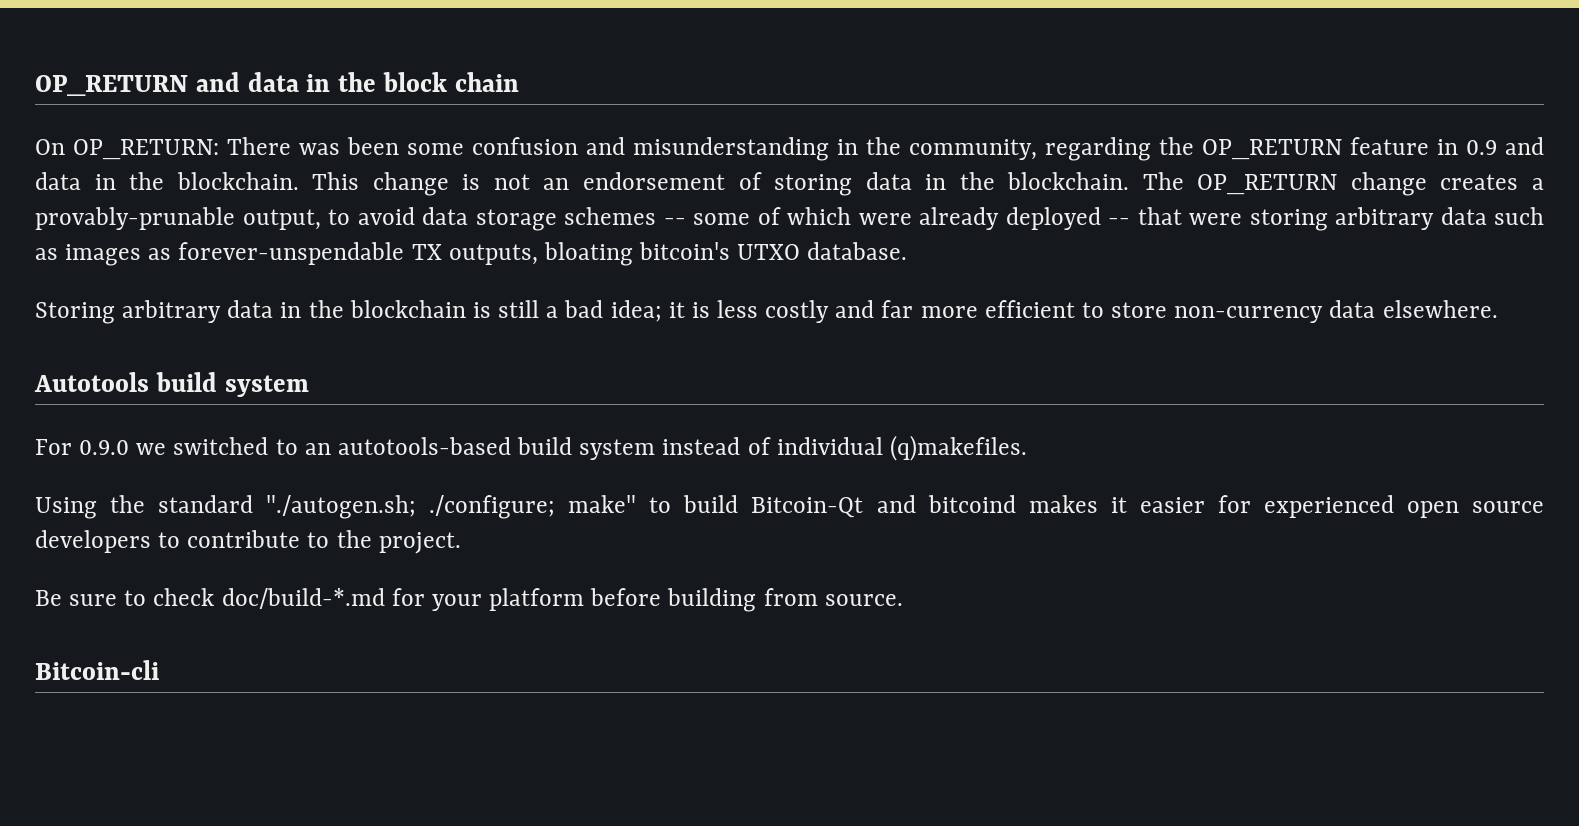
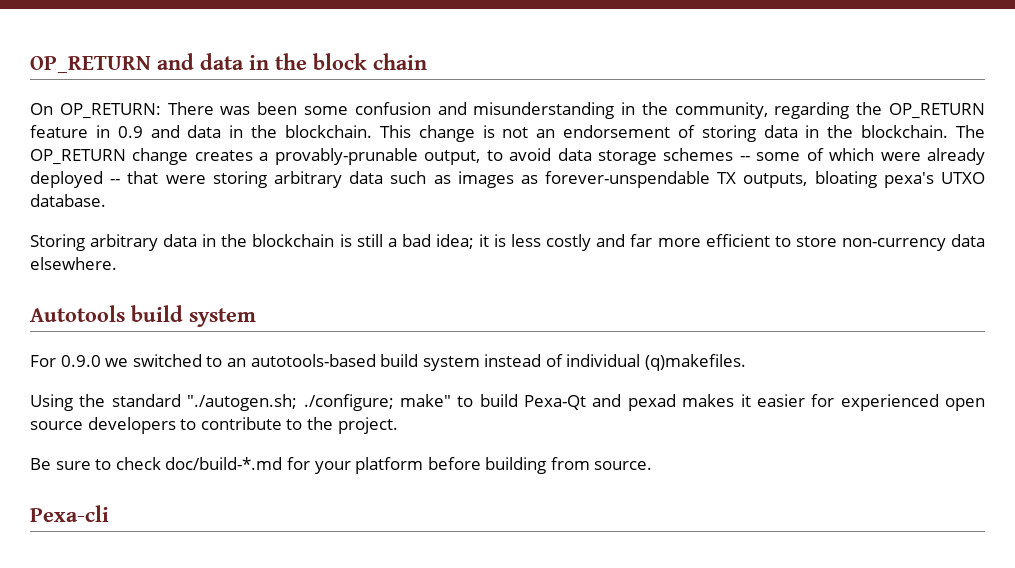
[639,242,731,260] bitcoin's -> [883,172,934,188] pexa's
[751,495,1016,518] Bitcoin-Qt and bitcoind -> [524,394,676,411] Pexa-Qt and pexad
[35,660,159,680] Bitcoin-cli -> [30,505,109,522] Pexa-cli

